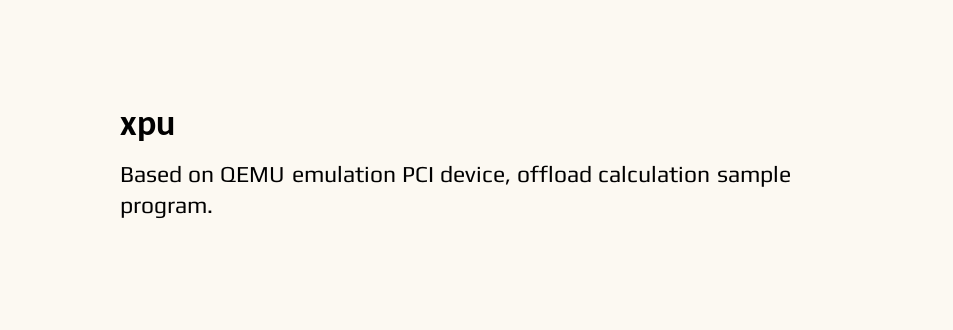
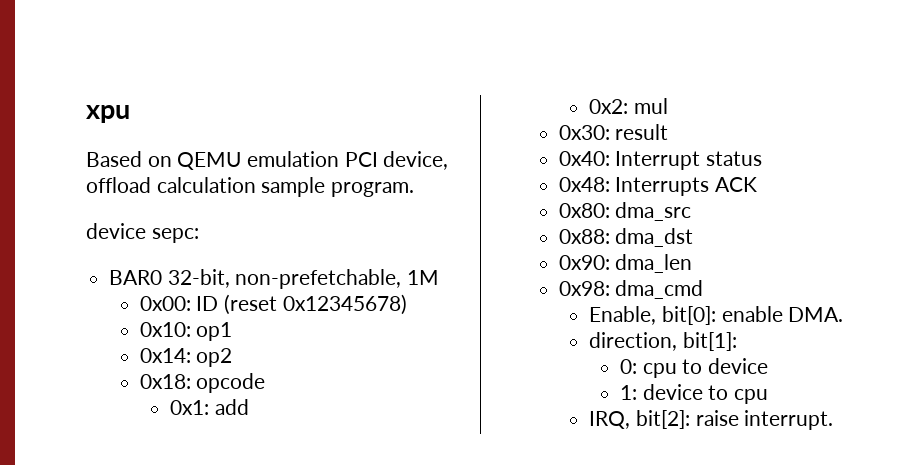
(213, 210) none -> [86,223,199,243] [109,269,440,289] [139,294,407,315] [139,322,233,341] [139,348,233,367] [139,373,266,393] [170,399,250,415] [589,98,669,114] [558,124,669,140] [558,151,763,170] [558,177,758,196] [558,202,692,221] [558,228,694,247] [558,254,693,273] [558,280,704,299] [589,306,844,325] [589,332,738,351] [619,358,768,378] [619,384,768,404] [589,410,834,430] // device sepc: // BAR0 32-bit, non-prefetchable, 1M // 0x00: ID (reset 0x12345678) // 0x10: op1 // 0x14: op2 // 0x18: opcode // 0x1: add // 0x2: mul // 0x30: result // 0x40: Interrupt status // 0x48: Interrupts ACK // 0x80: dma_src // 0x88: dma_dst // 0x90: dma_len // 0x98: dma_cmd // Enable, bit[0]: enable DMA. // direction, bit[1]: // 0: cpu to device // 1: device to cpu // IRQ, bit[2]: raise interrupt.

